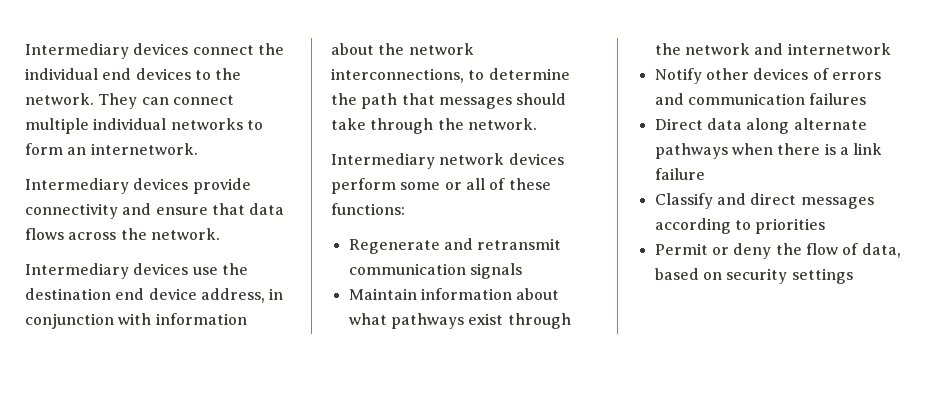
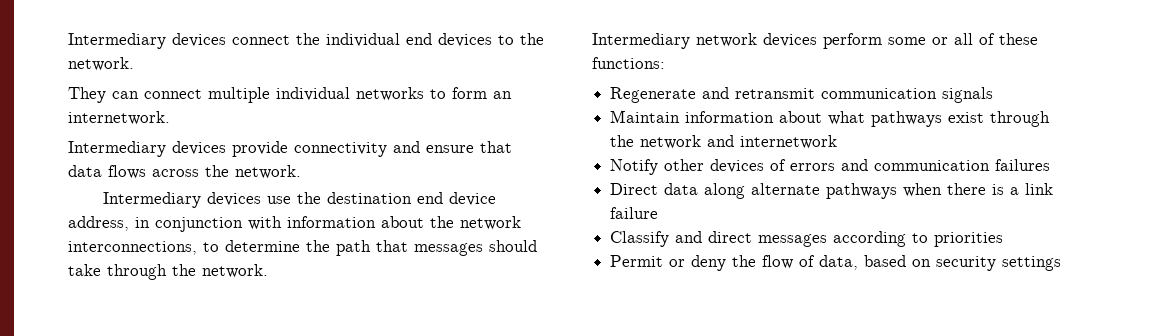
(94, 99) none -> (134, 64) //

